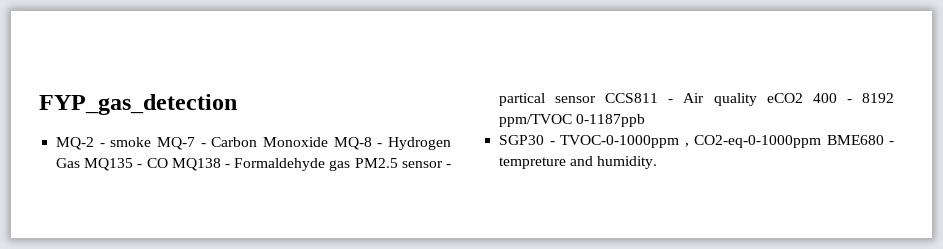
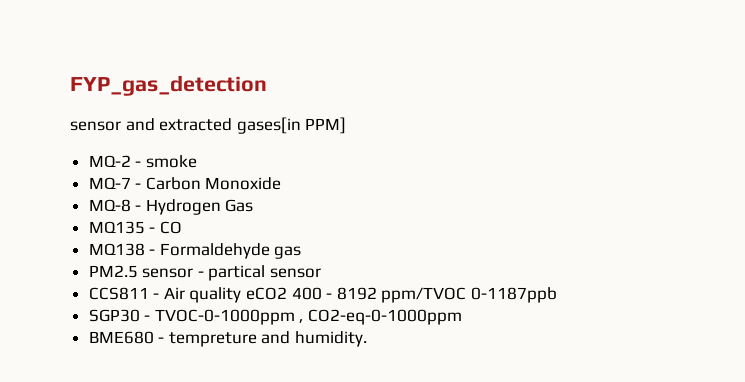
(237, 104) none -> [70,117,347,134] // sensor and extracted gases[in PPM]
(152, 142) none -> (197, 161) //
(329, 142) none -> (282, 183) //
(81, 163) none -> (254, 205) //
(168, 163) none -> (182, 227) //
(351, 165) none -> (302, 252) //
(597, 99) none -> (322, 273) //
(822, 141) none -> (463, 317) //

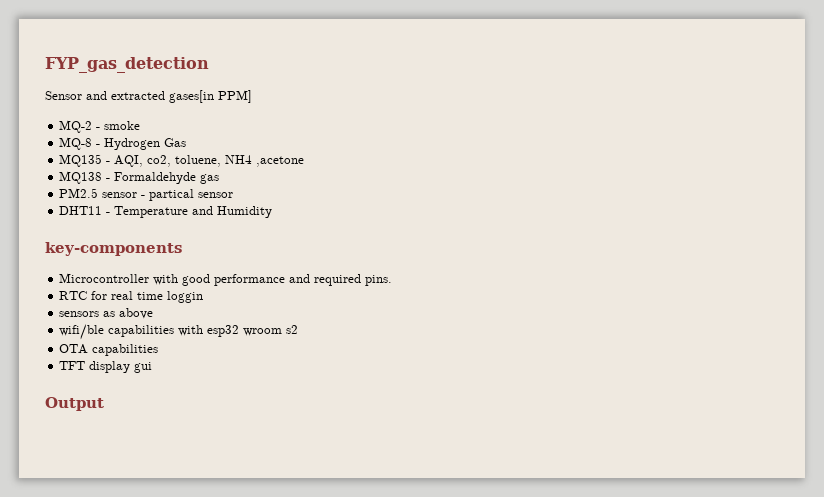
[70,121,121,131] sensor -> [45,91,82,100] Sensor
[88,177,282,190] // MQ-7 - Carbon Monoxide -> (141, 125) none
[159,221,182,234] CO -> [114,155,305,167] AQI, co2, toluene, NH4 ,acetone
[88,287,558,303] [88,309,463,325] [88,331,368,347] CCS811 - Air quality eCO2 400 - 8192 ppm/TVOC 0-1187ppb // SGP30 - TVOC-0-1000ppm , CO2-eq-0-1000ppm // BME680 - tempreture and humidity. -> [59,206,273,218] [45,242,182,256] [59,273,393,286] [59,291,204,303] [59,308,154,319] [59,324,299,340] [59,344,159,356] [59,361,153,373] [45,397,104,411] DHT11 - Temperature and Humidity // key-components // Microcontroller with good performance and required pins. // RTC for real time loggin // sensors as above // wifi/ble capabilities with esp32 wroom s2 // OTA capabilities // TFT display gui // Output

